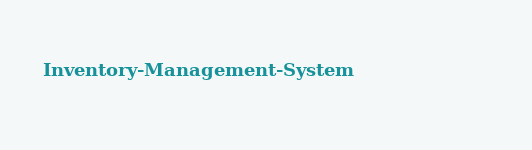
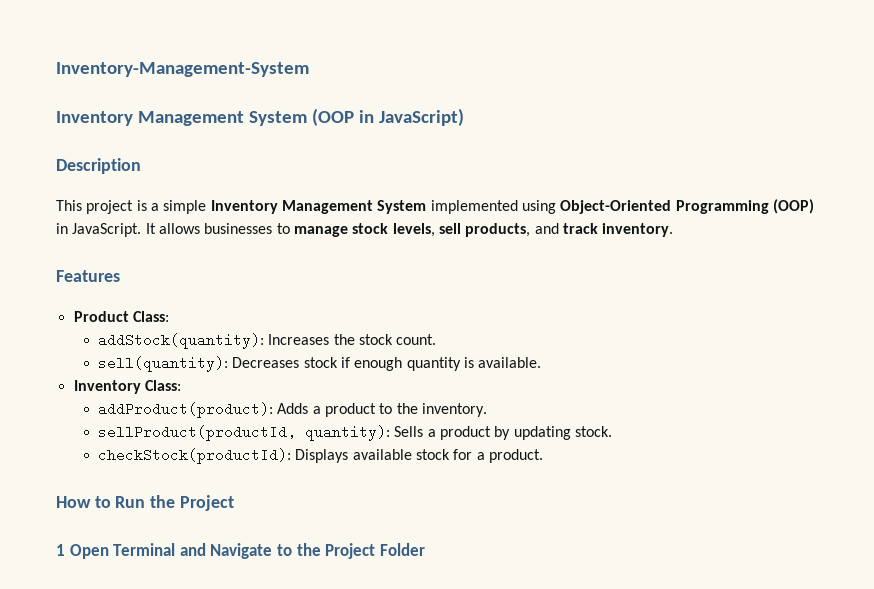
(354, 71) none -> [56,108,464,126] [56,158,141,174] [56,199,814,214] [56,223,674,237] [56,270,120,282] [73,311,169,322] [97,333,437,349] [97,356,542,372] [73,380,181,394] [97,402,487,418] [97,425,612,441] [97,448,543,464] [56,495,234,511] [56,543,425,559] // Inventory Management System (OOP in JavaScript) // Description // This project is a simple Inventory Management System implemented using Object-Oriented Programming (OOP) in JavaScript. It allows businesses to manage stock levels, sell products, and track inventory. // Features // Product Class: // addStock(quantity): Increases the stock count. // sell(quantity): Decreases stock if enough quantity is available. // Inventory Class: // addProduct(product): Adds a product to the inventory. // sellProduct(productId, quantity): Sells a product by updating stock. // checkStock(productId): Displays available stock for a product. // How to Run the Project // 1 Open Terminal and Navigate to the Project Folder

